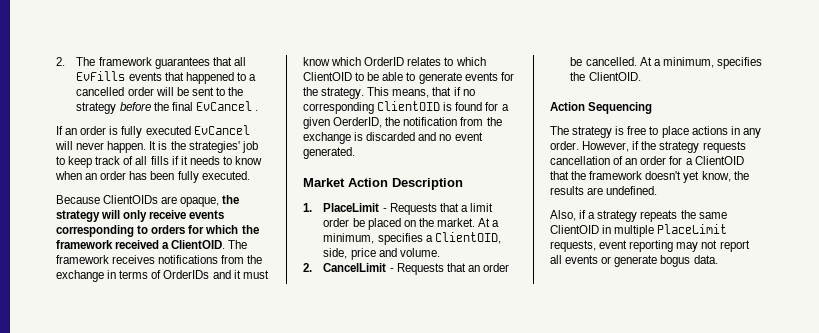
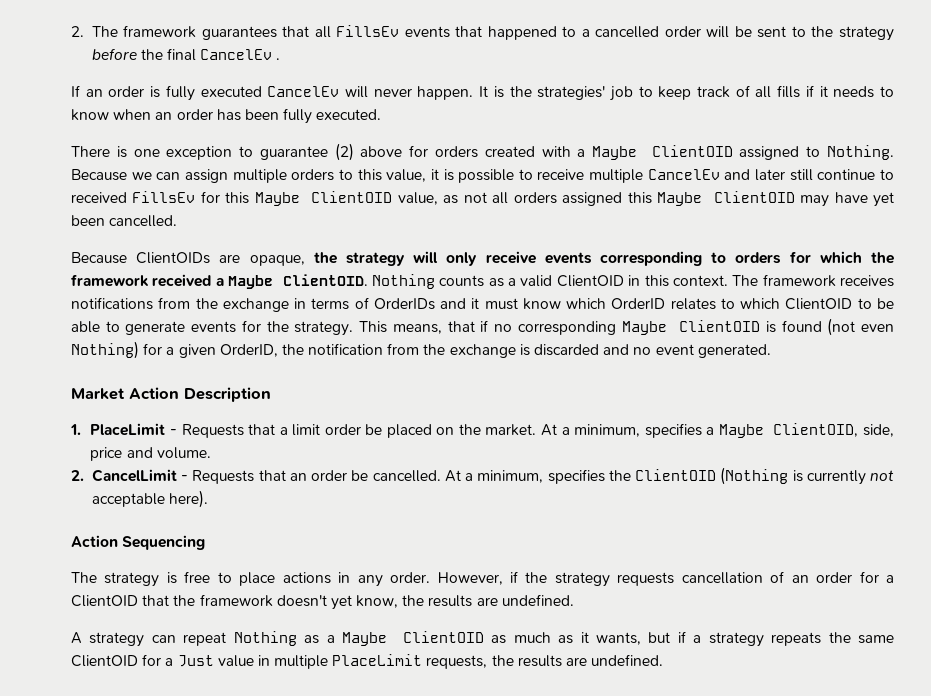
[76,71,126,81] EvFills -> [336,25,400,37] FillsEv
[195,101,252,111] EvCancel -> [200,49,273,60] CancelEv
[193,125,250,135] EvCancel -> [267,86,340,97] CancelEv
(250, 175) none -> [71,143,894,161] [71,169,894,183] [71,191,894,207] [71,215,178,227] // There is one exception to guarantee (2) above for orders created with a Maybe ClientOID assigned to Nothing. Because we can assign multiple orders to this value, it is possible to receive multiple CancelEv and later still continue to received FillsEv for this Maybe ClientOID value, as not all orders assigned this Maybe ClientOID may have yet been cancelled.
[171,240,226,249] ClientOID. -> [228,274,728,289] Maybe ClientOID. Nothing counts as a valid ClientOID in this context.
(374, 108) none -> [621,321,667,335] Maybe
(483, 106) none -> [827,318,895,336] [71,341,139,359] (not even Nothing)
[333,117,383,128] OerderID, -> [219,344,278,357] OrderID,
(433, 238) none -> [718,424,764,438] Maybe
[588,72,641,81] ClientOID. -> [635,467,894,485] [91,490,208,508] ClientOID (Nothing is currently not acceptable here).
[550,210,576,221] Also, -> [71,631,671,647] A strategy can repeat Nothing as a Maybe ClientOID as much as it wants, but
[602,224,728,237] [550,240,750,252] [550,255,718,267] in multiple PlaceLimit requests, event reporting may not report all events or generate bogus data. -> [142,654,664,669] for a Just value in multiple PlaceLimit requests, the results are undefined.

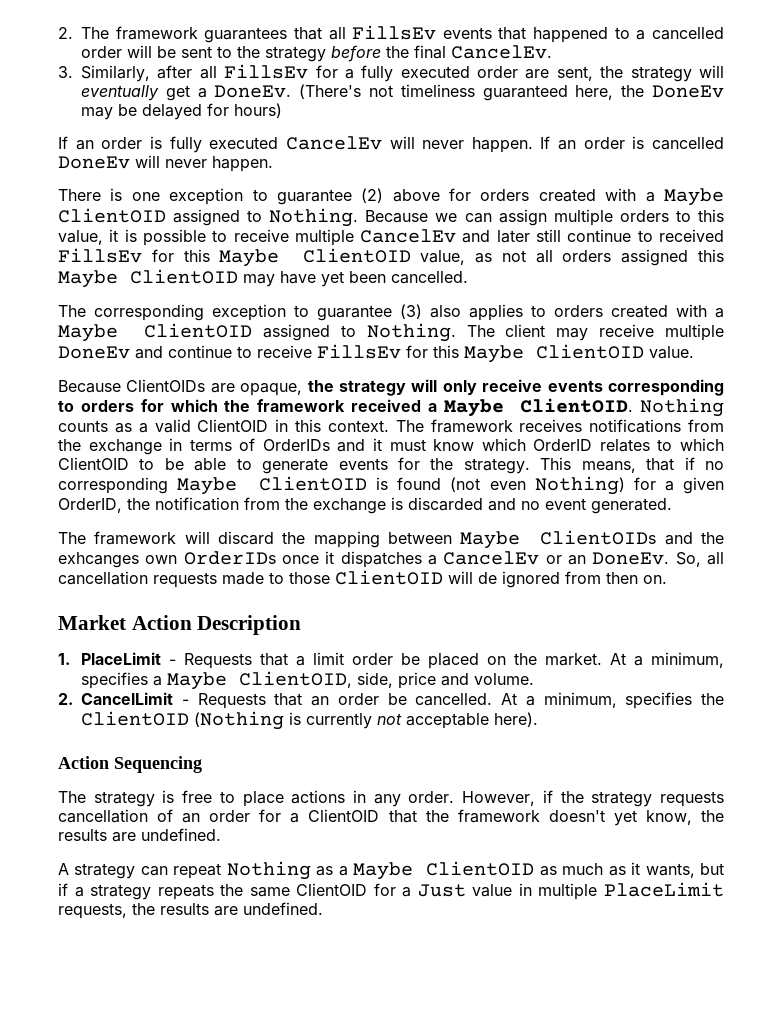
[200,49,281,60] CancelEv . -> [451,45,552,59] [58,64,724,82] [81,84,724,101] [81,103,282,120] CancelEv. // 3. Similarly, after all FillsEv for a fully executed order are sent, the strategy will eventually get a DoneEv. (There's not timeliness guaranteed here, the DoneEv may be delayed for hours)
[479,85,895,101] [71,108,382,124] It is the strategies' job to keep track of all fills if it needs to know when an order has been fully executed. -> [540,136,724,150] [58,155,273,172] If an order is cancelled DoneEv will never happen.
(178, 221) none -> [58,304,724,321] [58,323,725,342] [58,344,694,363] // The corresponding exception to guarantee (3) also applies to orders created with a Maybe ClientOID assigned to Nothing. The client may receive multiple DoneEv and continue to receive FillsEv for this Maybe ClientOID value.
(771, 351) none -> [58,530,724,549] [58,551,724,568] [58,570,667,588] // The framework will discard the mapping between Maybe ClientOIDs and the exhcanges own OrderIDs once it dispatches a CancelEv or an DoneEv. So, all cancellation requests made to those ClientOID will de ignored from then on.

